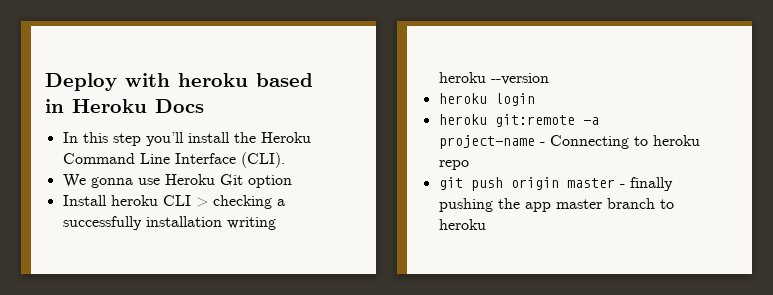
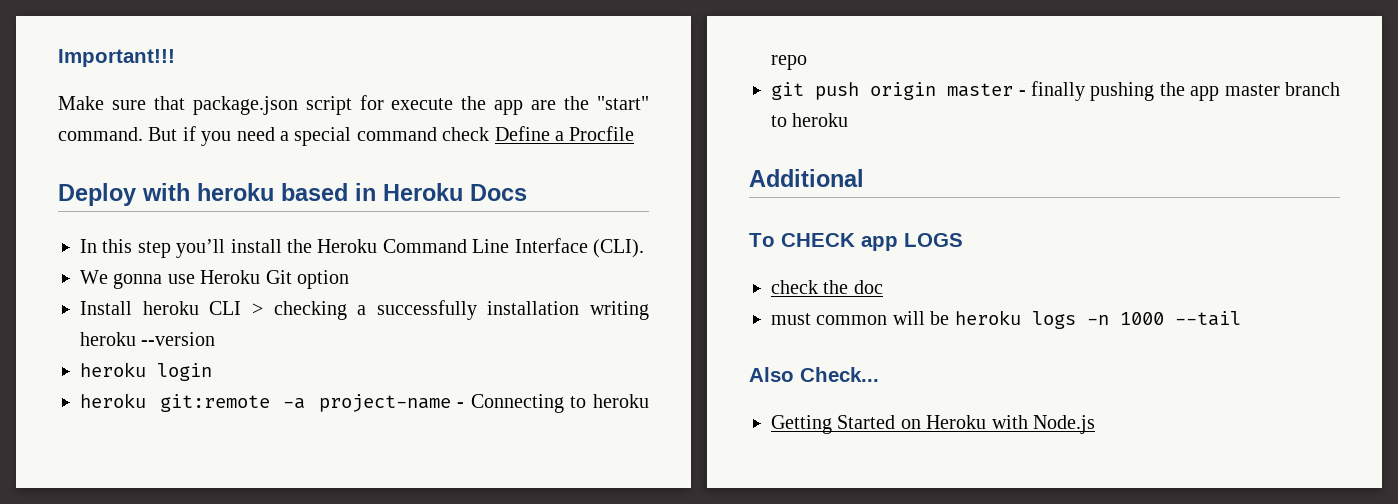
(45, 82) none -> [58,49,175,67] [58,95,650,115] [58,126,635,146] Important!!! // Make sure that package.json script for execute the app are the "start" command. But if you need a special command check Define a Procfile //
(486, 224) none -> [749,169,864,187] [749,233,963,251] [771,280,883,294] [771,310,1241,329] [749,367,879,382] [771,415,1095,434] // Additional // To CHECK app LOGS // check the doc // must common will be heroku logs -n 1000 --tail // Also Check... // Getting Started on Heroku with Node.js

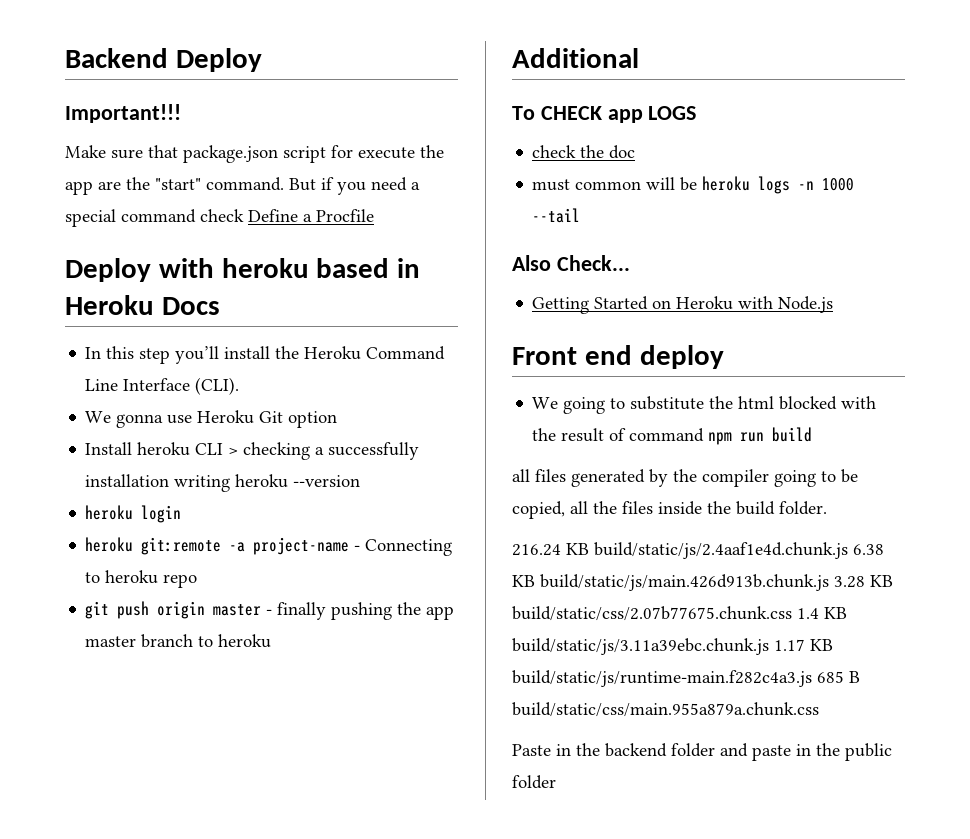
(58, 58) none -> [65,48,262,72] Backend Deploy //
(1095, 424) none -> [512,345,724,369] [532,396,877,414] [532,427,813,445] [512,469,858,487] [512,501,827,519] [512,542,884,559] [512,574,893,591] [512,606,847,621] [512,638,833,655] [512,670,860,687] [512,702,819,717] [512,743,892,761] [512,775,556,789] // Front end deploy // We going to substitute the html blocked with the result of command npm run build // all files generated by the compiler going to be copied, all the files inside the build folder. // 216.24 KB build/static/js/2.4aaf1e4d.chunk.js 6.38 KB build/static/js/main.426d913b.chunk.js 3.28 KB build/static/css/2.07b77675.chunk.css 1.4 KB build/static/js/3.11a39ebc.chunk.js 1.17 KB build/static/js/runtime-main.f282c4a3.js 685 B build/static/css/main.955a879a.chunk.css // Paste in the backend folder and paste in the public folder

